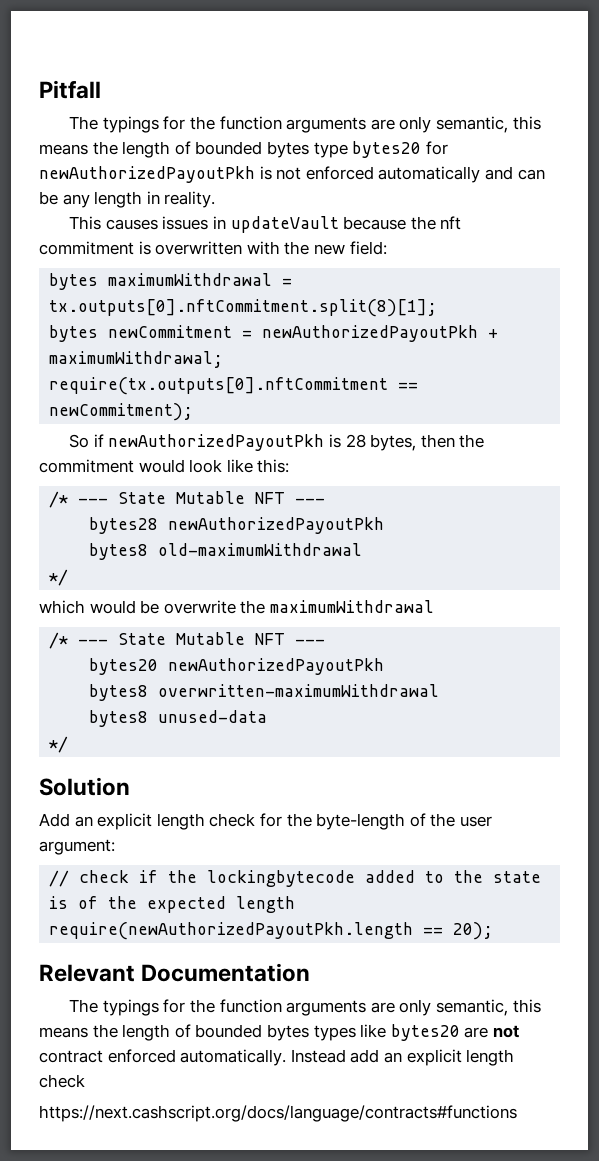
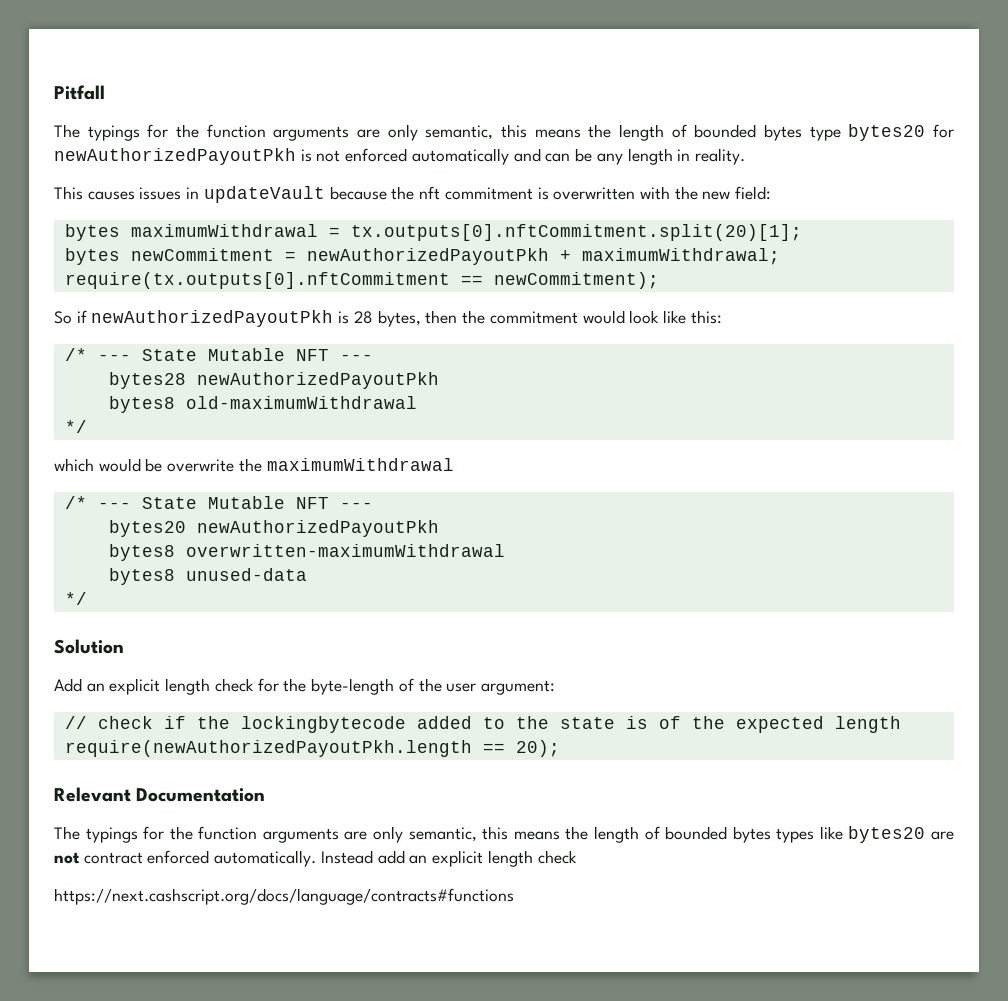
[49,299,438,317] tx.outputs[0].nftCommitment.split(8)[1]; -> [350,224,802,241] tx.outputs[0].nftCommitment.split(20)[1];

